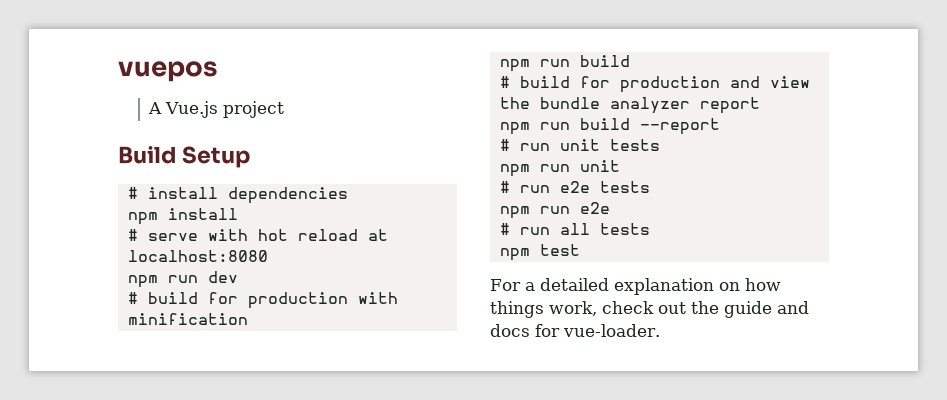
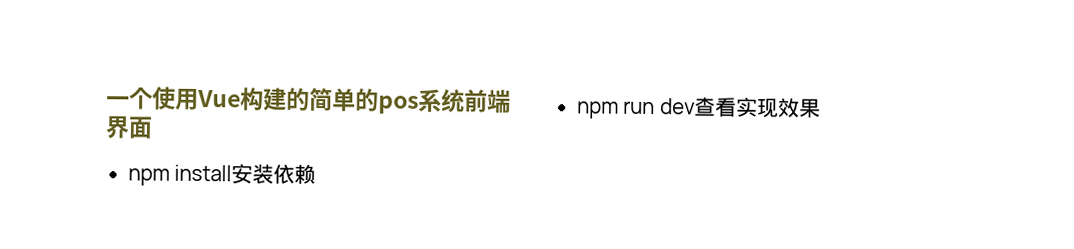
[118,61,217,82] [148,101,285,118] [118,146,250,168] [127,187,348,204] [127,208,238,225] [127,229,388,241] [127,250,268,262] [127,271,238,288] [127,292,398,309] [127,313,248,325] [499,55,630,72] [499,76,810,93] [499,97,760,114] [499,118,720,135] [499,139,660,151] [499,160,620,177] [499,181,650,193] [499,202,610,219] [499,223,650,235] [499,244,580,261] [490,278,781,295] [490,301,809,318] [490,324,660,337] vuepos // A Vue.js project // Build Setup // # install dependencies // npm install // # serve with hot reload at localhost:8080 // npm run dev // # build for production with minification // npm run build // # build for production and view the bundle analyzer report // npm run build --report // # run unit tests // npm run unit // # run e2e tests // npm run e2e // # run all tests // npm test // For a detailed explanation on how things work, check out the guide and docs for vue-loader. -> [106,86,511,114] [105,116,153,139] [127,163,317,186] [576,96,821,119] 一个使用Vue构建的简单的pos系统前端界面 // npm install安装依赖 // npm run dev查看实现效果

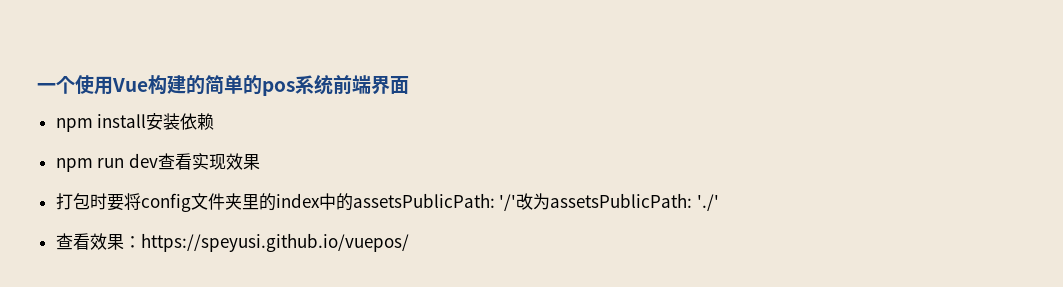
(821, 108) none -> [55,193,719,212] [55,233,409,252] // 打包时要将config文件夹里的index中的assetsPublicPath: '/'改为assetsPublicPath: './' // 查看效果：https://speyusi.github.io/vuepos/

